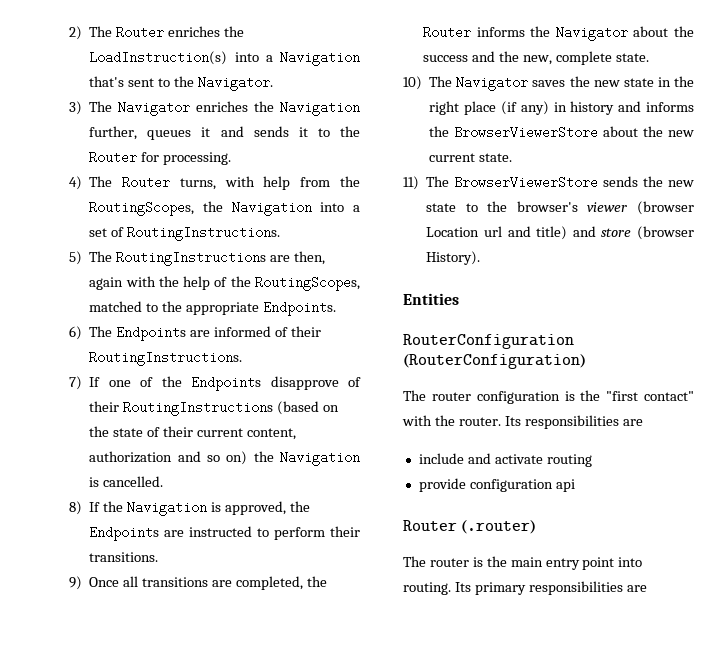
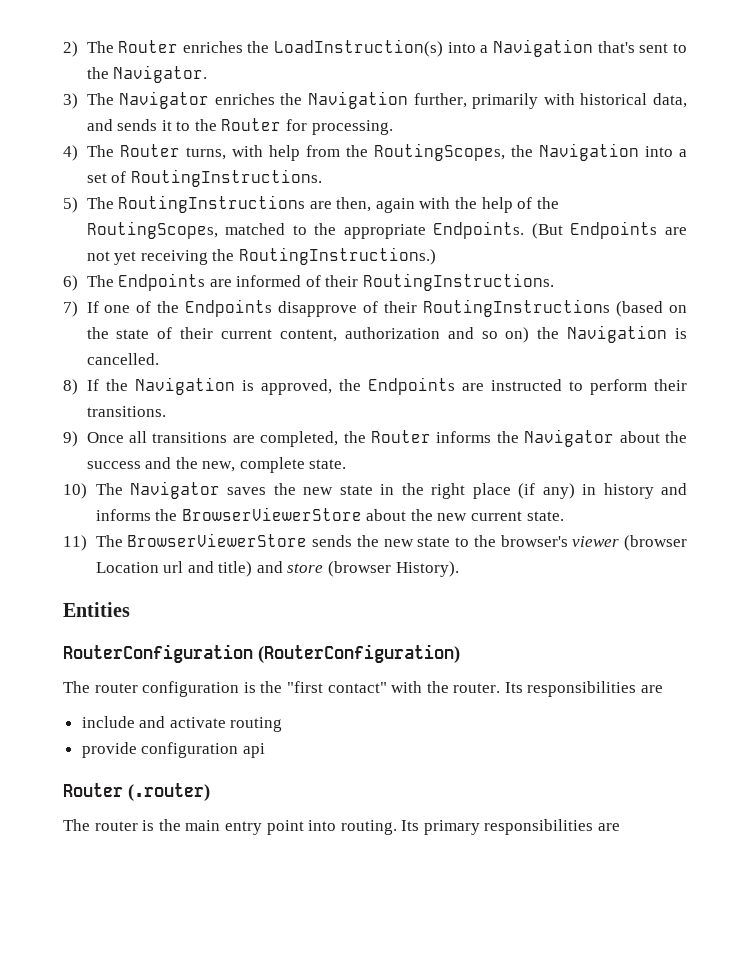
[147,127,211,140] queues it -> [472,93,687,109] primarily with historical data,
(336, 308) none -> [531,221,687,239] [86,247,436,265] (But Endpoints are not yet receiving the RoutingInstructions.)

